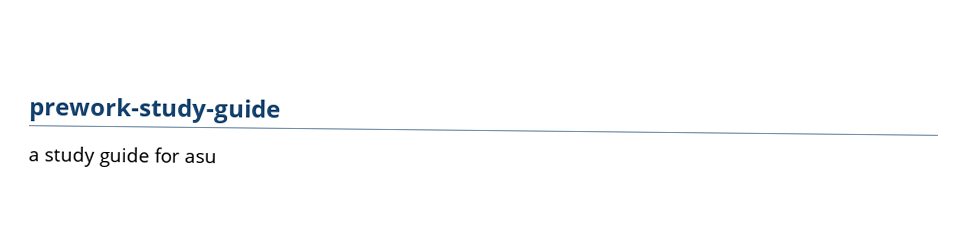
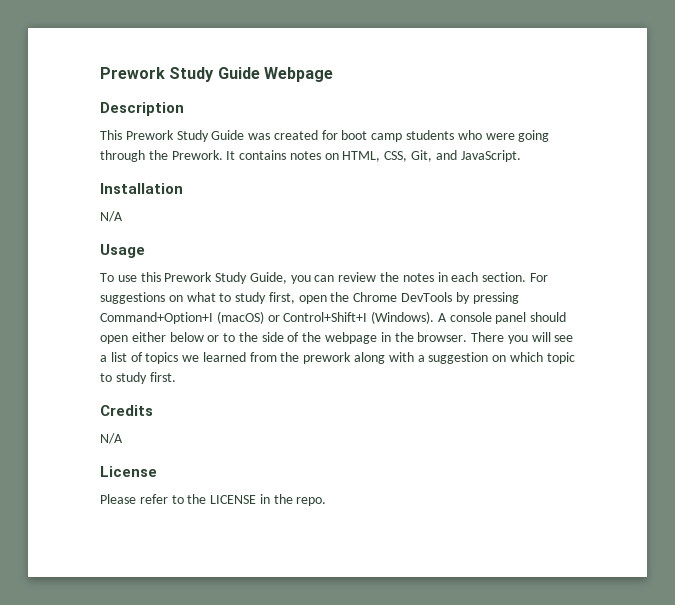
[29,97,281,124] [28,146,217,168] prework-study-guide // a study guide for asu -> [100,67,333,82] [100,102,184,116] [100,130,550,142] [100,150,521,162] [100,183,183,194] [100,211,123,222] [100,244,145,258] [100,272,548,284] [100,292,519,304] [100,311,567,324] [100,332,574,344] [100,352,575,364] [100,372,176,384] [100,405,153,416] [100,433,123,444] [100,466,157,477] [100,494,327,506] Prework Study Guide Webpage // Description // This Prework Study Guide was created for boot camp students who were going through the Prework. It contains notes on HTML, CSS, Git, and JavaScript. // Installation // N/A // Usage // To use this Prework Study Guide, you can review the notes in each section. For suggestions on what to study first, open the Chrome DevTools by pressing Command+Option+I (macOS) or Control+Shift+I (Windows). A console panel should open either below or to the side of the webpage in the browser. There you will see a list of topics we learned from the prework along with a suggestion on which topic to study first. // Credits // N/A // License // Please refer to the LICENSE in the repo.

